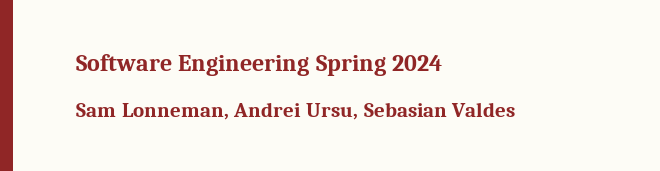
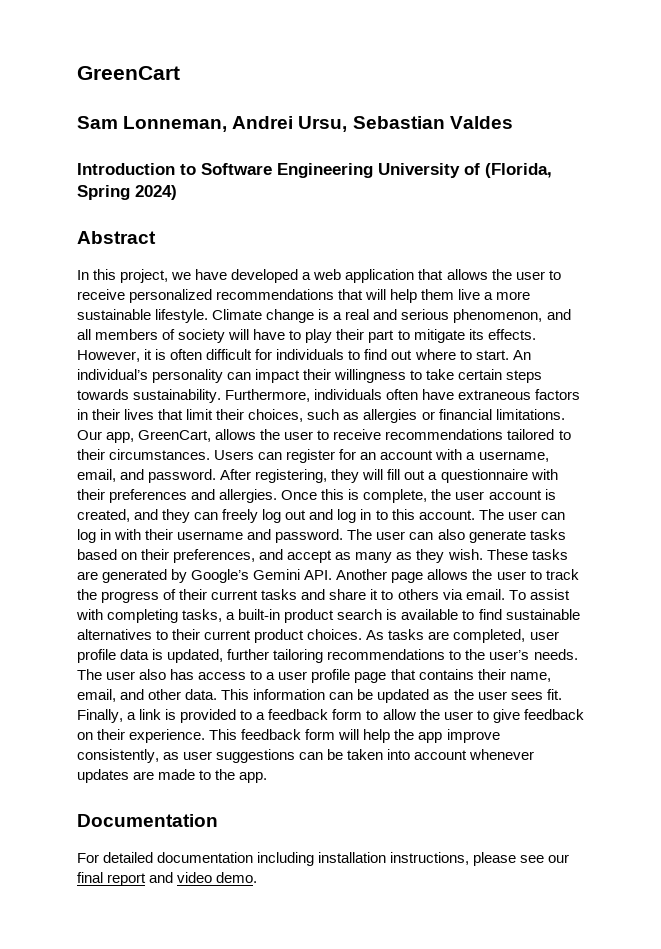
[76,54,443,76] Software Engineering Spring 2024 -> [77,66,180,80] GreenCart
[363,102,447,117] Sebasian -> [352,116,445,129] Sebastian
(516, 109) none -> [77,163,552,178] [77,185,177,200] [77,231,156,244] [77,269,561,283] [77,289,531,303] [77,309,571,323] [77,329,536,343] [77,349,531,362] [77,369,543,383] [77,389,581,403] [77,409,565,423] [77,429,571,443] [77,449,549,463] [77,469,558,483] [77,489,556,503] [77,509,565,523] [77,529,566,543] [77,549,568,563] [77,569,579,583] [77,589,570,603] [76,609,580,623] [77,629,559,643] [77,649,578,663] [77,669,551,683] [77,689,562,703] [77,709,584,723] [77,729,500,743] [77,749,535,763] [77,769,268,783] [77,814,218,827] [77,852,570,866] [77,872,258,886] // Introduction to Software Engineering University of (Florida, Spring 2024) // Abstract // In this project, we have developed a web application that allows the user to receive personalized recommendations that will help them live a more sustainable lifestyle. Climate change is a real and serious phenomenon, and all members of society will have to play their part to mitigate its effects. However, it is often difficult for individuals to find out where to start. An individual’s personality can impact their willingness to take certain steps towards sustainability. Furthermore, individuals often have extraneous factors in their lives that limit their choices, such as allergies or financial limitations. Our app, GreenCart, allows the user to receive recommendations tailored to their circumstances. Users can register for an account with a username, email, and password. After registering, they will fill out a questionnaire with their preferences and allergies. Once this is complete, the user account is created, and they can freely log out and log in to this account. The user can log in with their username and password. The user can also generate tasks based on their preferences, and accept as many as they wish. These tasks are generated by Google’s Gemini API. Another page allows the user to track the progress of their current tasks and share it to others via email. To assist with completing tasks, a built-in product search is available to find sustainable alternatives to their current product choices. As tasks are completed, user profile data is updated, further tailoring recommendations to the user’s needs. The user also has access to a user profile page that contains their name, email, and other data. This information can be updated as the user sees fit. Finally, a link is provided to a feedback form to allow the user to give feedback on their experience. This feedback form will help the app improve consistently, as user suggestions can be taken into account whenever updates are made to the app. // Documentation // For detailed documentation including installation instructions, please see our final report and video demo.

